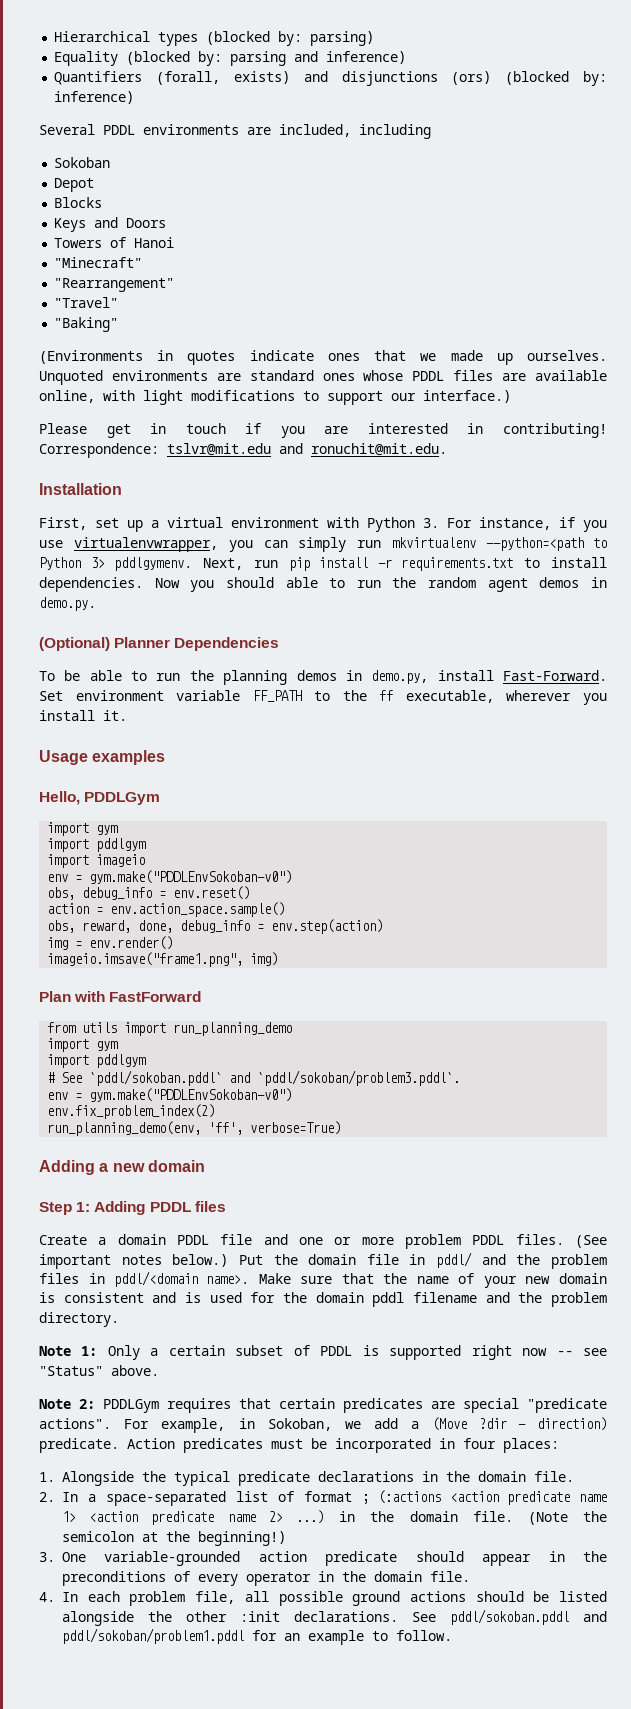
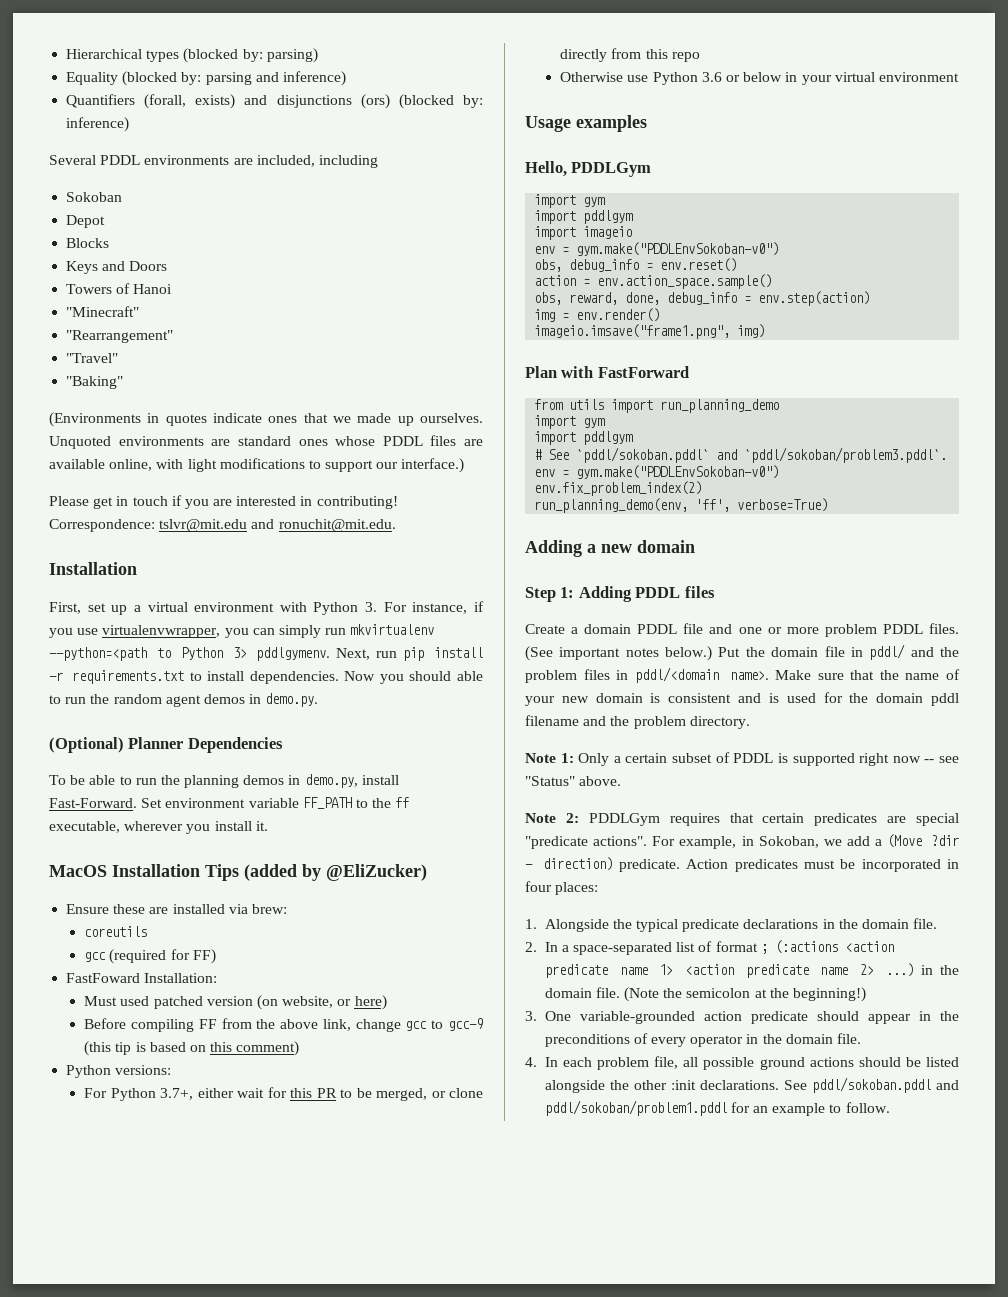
(127, 715) none -> [49,864,427,881] [66,904,287,914] [84,926,148,937] [84,949,216,964] [66,973,218,983] [84,995,387,1010] [84,1018,483,1032] [84,1041,300,1056] [66,1065,172,1078] [84,1087,483,1101] [560,48,700,62] [560,72,959,85] // MacOS Installation Tips (added by @EliZucker) // Ensure these are installed via brew: // coreutils // gcc (required for FF) // FastFoward Installation: // Must used patched version (on website, or here) // Before compiling FF from the above link, change gcc to gcc-9 (this tip is based on this comment) // Python versions: // For Python 3.7+, either wait for this PR to be merged, or clone directly from this repo // Otherwise use Python 3.6 or below in your virtual environment

